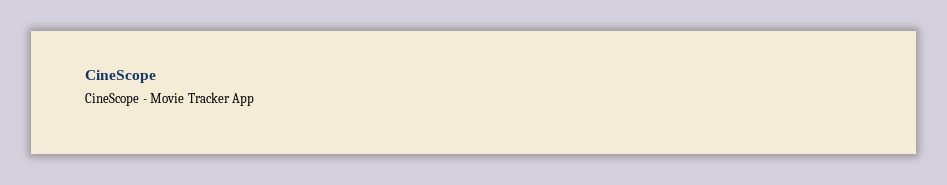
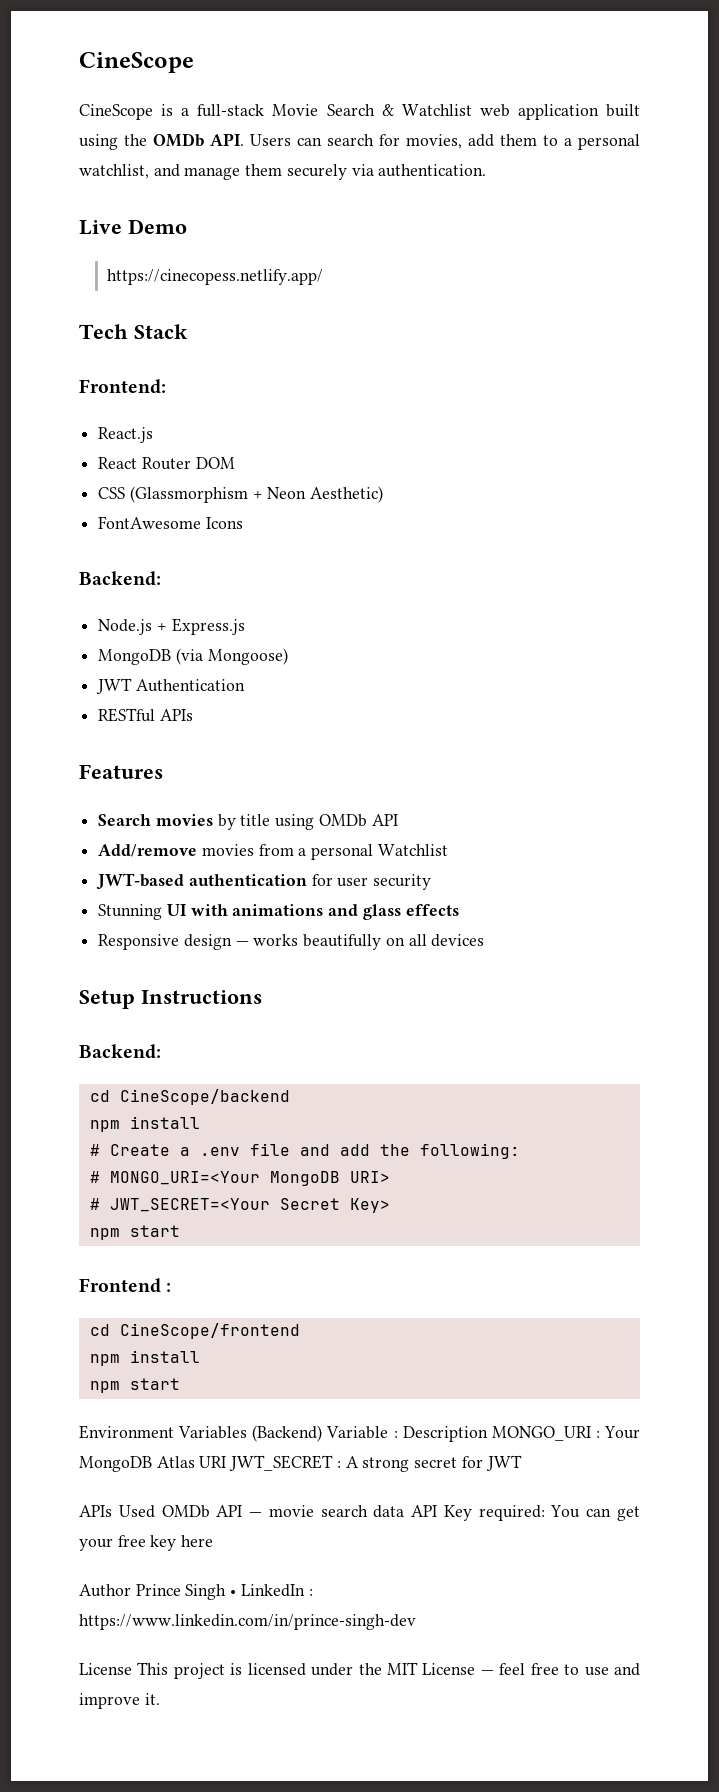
[142,92,255,106] - Movie Tracker App -> [161,104,641,120] [79,133,640,150] [79,164,487,180] [79,219,187,235] [107,269,324,285] [79,324,188,339] [79,379,166,394] [98,427,154,443] [98,457,235,470] [98,486,384,503] [98,516,243,529] [79,571,161,586] [98,618,245,635] [98,648,288,665] [96,678,245,694] [98,708,193,722] [79,764,163,779] [98,814,398,830] [98,844,448,860] [96,873,432,890] [98,904,459,920] [98,934,485,950] [79,990,262,1009] [79,1044,161,1059] [89,1089,290,1105] [89,1116,200,1132] [89,1143,520,1159] [89,1171,390,1186] [89,1198,390,1213] [89,1225,180,1240] [79,1278,172,1293] [89,1323,300,1339] [89,1350,200,1366] [89,1378,180,1393] [79,1425,640,1442] [79,1455,522,1472] [79,1505,640,1521] [79,1535,214,1551] [79,1584,313,1600] [79,1614,416,1630] [79,1662,641,1679] [79,1693,160,1709] is a full-stack Movie Search & Watchlist web application built using the OMDb API. Users can search for movies, add them to a personal watchlist, and manage them securely via authentication. // Live Demo // https://cinecopess.netlify.app/ // Tech Stack // Frontend: // React.js // React Router DOM // CSS (Glassmorphism + Neon Aesthetic) // FontAwesome Icons // Backend: // Node.js + Express.js // MongoDB (via Mongoose) // JWT Authentication // RESTful APIs // Features // Search movies by title using OMDb API // Add/remove movies from a personal Watchlist // JWT-based authentication for user security // Stunning UI with animations and glass effects // Responsive design — works beautifully on all devices // Setup Instructions // Backend: // cd CineScope/backend // npm install // # Create a .env file and add the following: // # MONGO_URI=<Your MongoDB URI> // # JWT_SECRET=<Your Secret Key> // npm start // Frontend : // cd CineScope/frontend // npm install // npm start // Environment Variables (Backend) Variable : Description MONGO_URI : Your MongoDB Atlas URI JWT_SECRET : A strong secret for JWT // APIs Used OMDb API — movie search data API Key required: You can get your free key here // Author Prince Singh • LinkedIn : https://www.linkedin.com/in/prince-singh-dev // License This project is licensed under the MIT License — feel free to use and improve it.

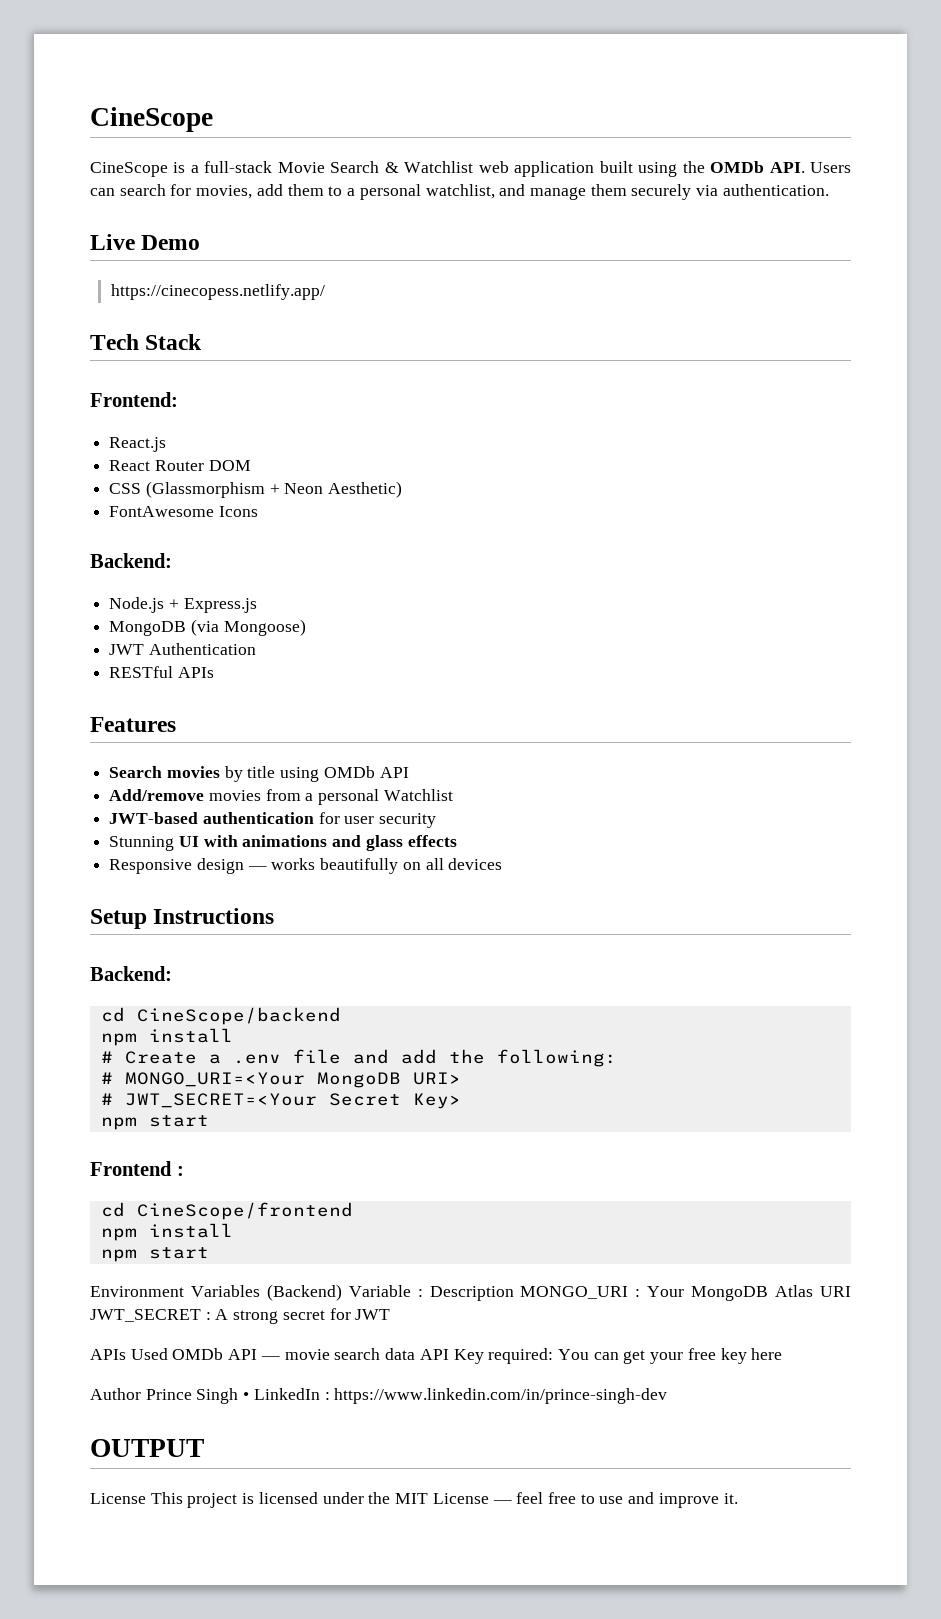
(416, 1622) none -> [90,1439,204,1457] // OUTPUT

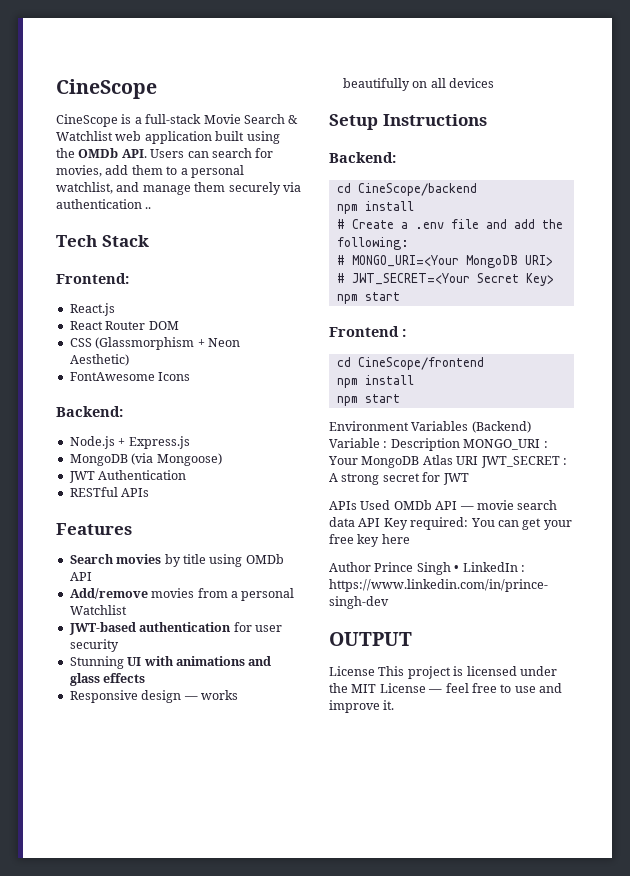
[722,184,829,196] [90,234,201,250] [110,284,325,300] authentication. // Live Demo // https://cinecopess.netlify.app/ -> [56,199,152,209] authentication ..

